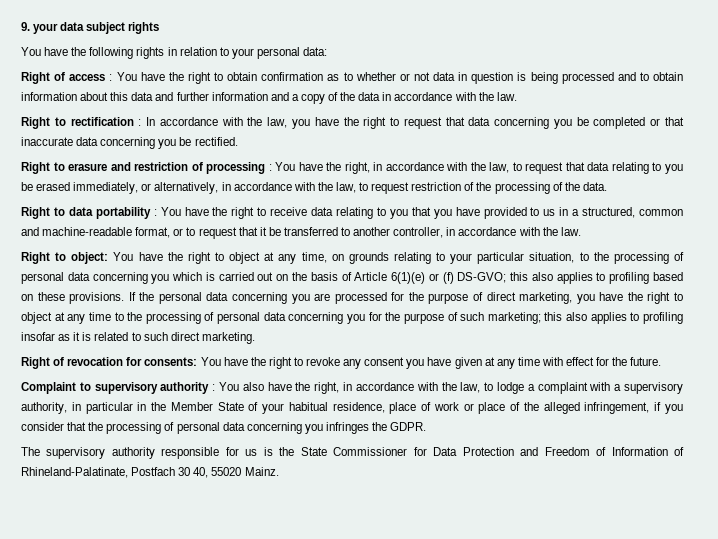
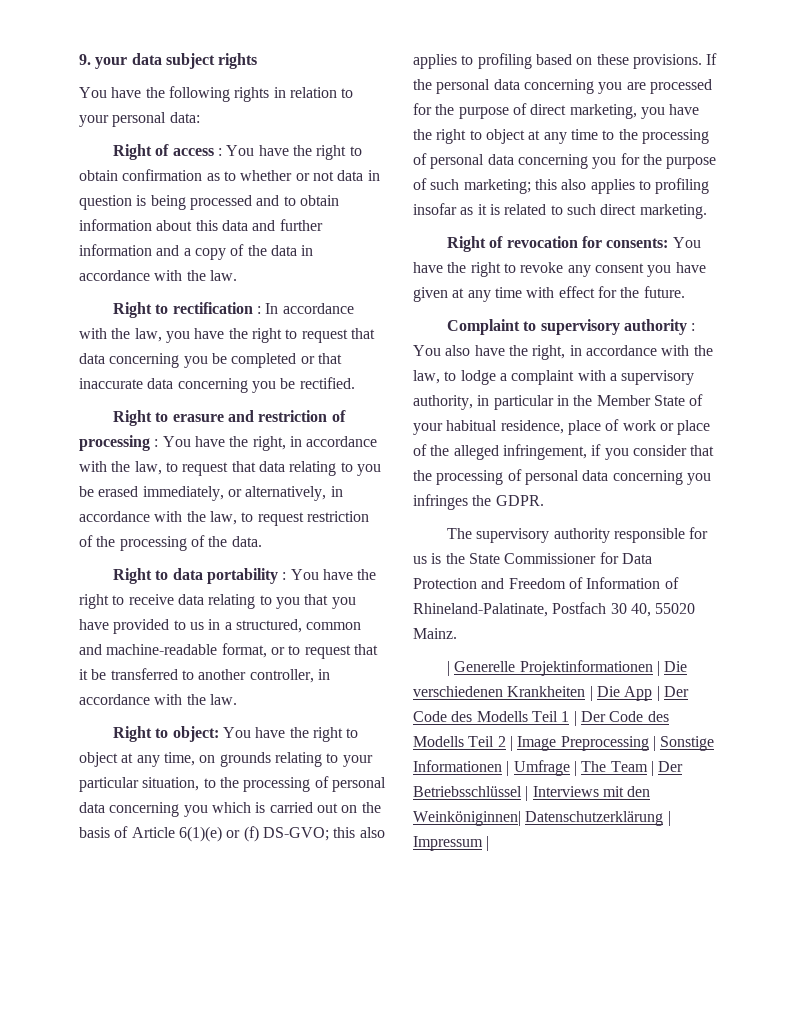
(279, 471) none -> [447,660,688,676] [413,686,689,701] [413,711,669,726] [413,736,715,751] [413,760,684,776] [413,786,651,801] [413,811,671,826] [413,836,490,851] // | Generelle Projektinformationen | Die verschiedenen Krankheiten | Die App | Der Code des Modells Teil 1 | Der Code des Modells Teil 2 | Image Preprocessing | Sonstige Informationen | Umfrage | The Team | Der Betriebsschlüssel | Interviews mit den Weinköniginnen| Datenschutzerklärung | Impressum |

